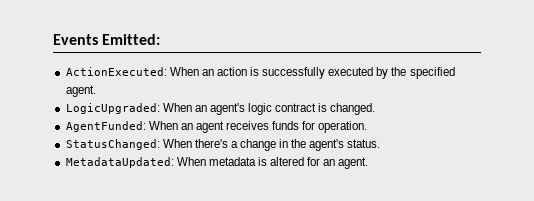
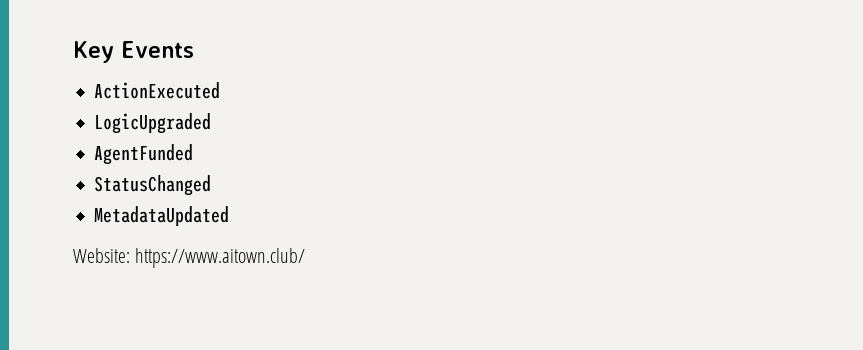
(53, 39) none -> [73,41,114,63] Key
[102,34,161,45] [65,67,455,79] [65,85,96,97] [65,103,376,115] [65,121,368,133] [65,139,381,151] [65,157,369,169] Emitted: // ActionExecuted: When an action is successfully executed by the specified agent. // LogicUpgraded: When an agent's logic contract is changed. // AgentFunded: When an agent receives funds for operation. // StatusChanged: When there's a change in the agent's status. // MetadataUpdated: When metadata is altered for an agent. -> [94,82,221,99] [94,113,212,134] [94,144,194,165] [94,175,212,196] [94,206,230,226] [73,248,306,268] // ActionExecuted // LogicUpgraded // AgentFunded // StatusChanged // MetadataUpdated // Website: https://www.aitown.club/

